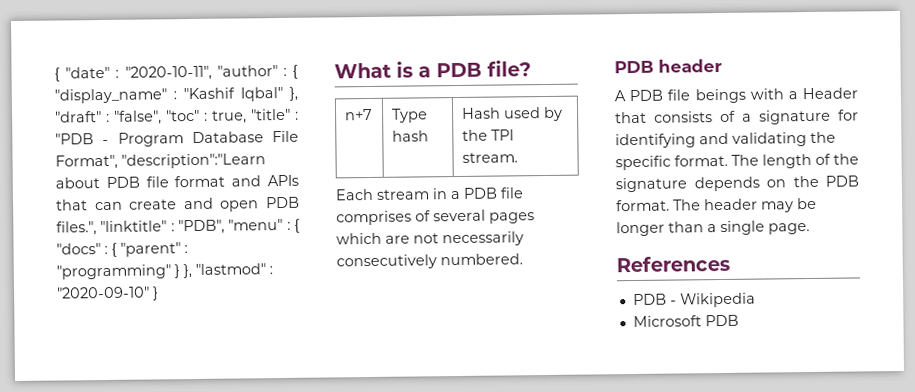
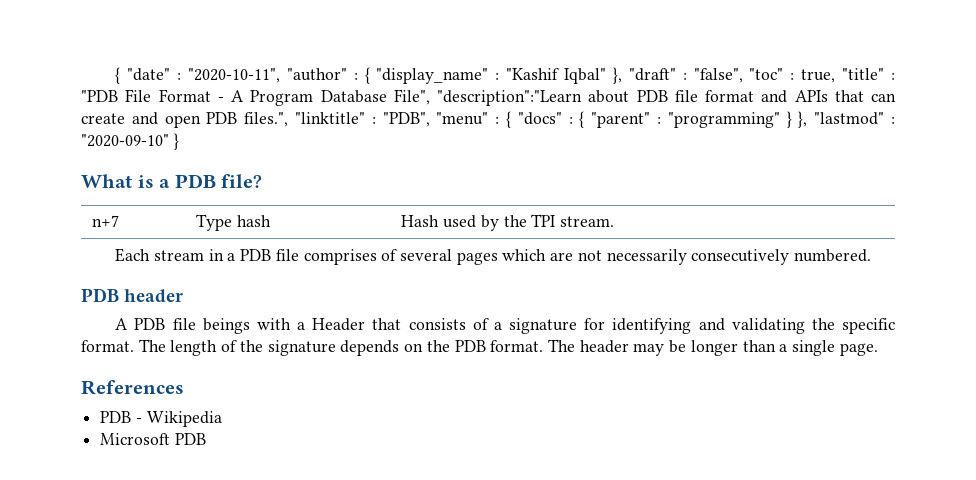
[102,130,299,147] [55,154,118,170] - Program Database File Format", -> [125,89,430,106] File Format - A Program Database File",

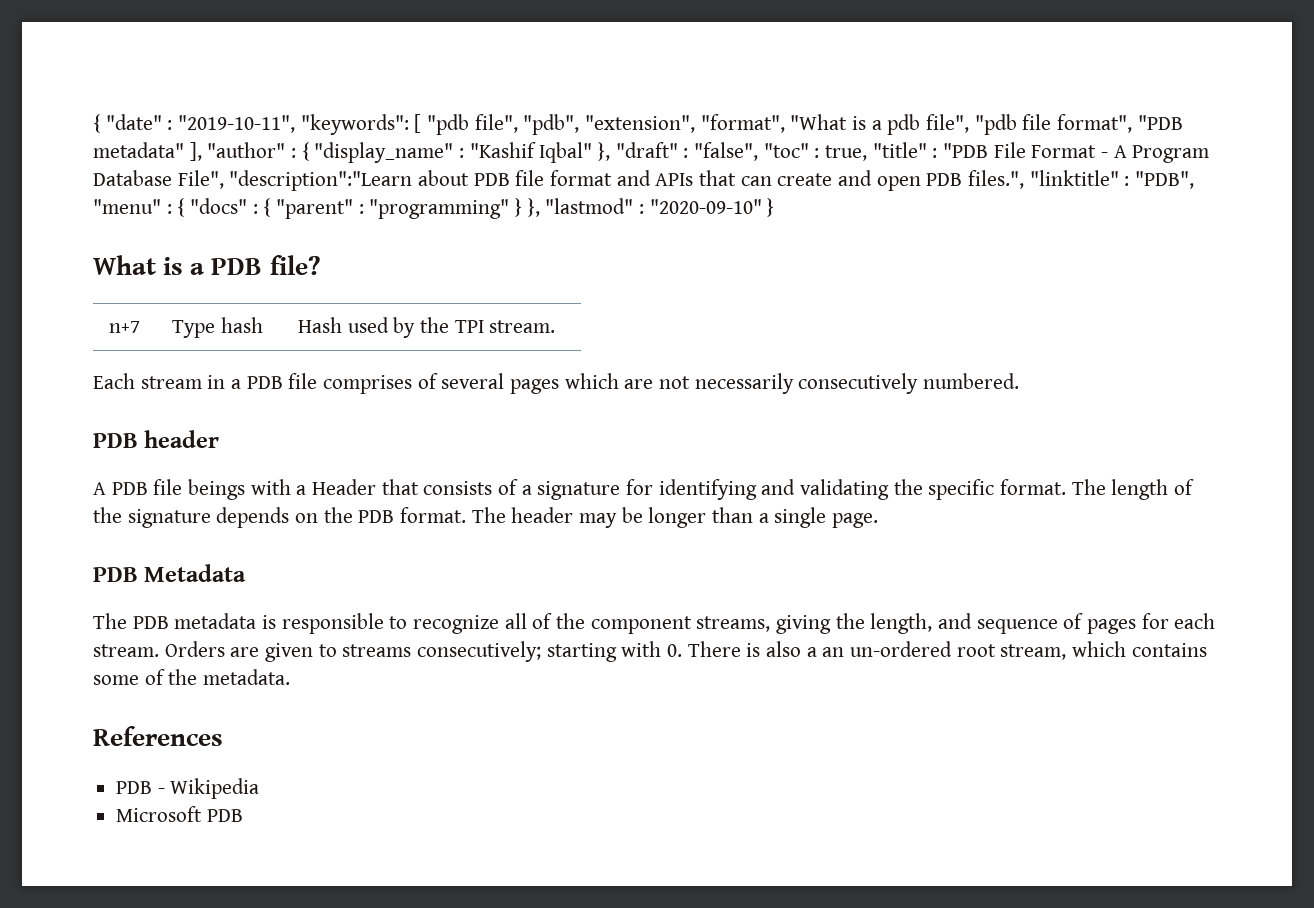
[187,68,280,83] "2020-10-11", -> [178,114,1183,135] [93,142,202,161] "2019-10-11", "keywords": [ "pdb file", "pdb", "extension", "format", "What is a pdb file", "pdb file format", "PDB metadata" ],
(878, 349) none -> [93,564,247,582] [93,613,1216,634] [93,641,1207,662] [93,669,291,685] // PDB Metadata // The PDB metadata is responsible to recognize all of the component streams, giving the length, and sequence of pages for each stream. Orders are given to streams consecutively; starting with 0. There is also a an un-ordered root stream, which contains some of the metadata.

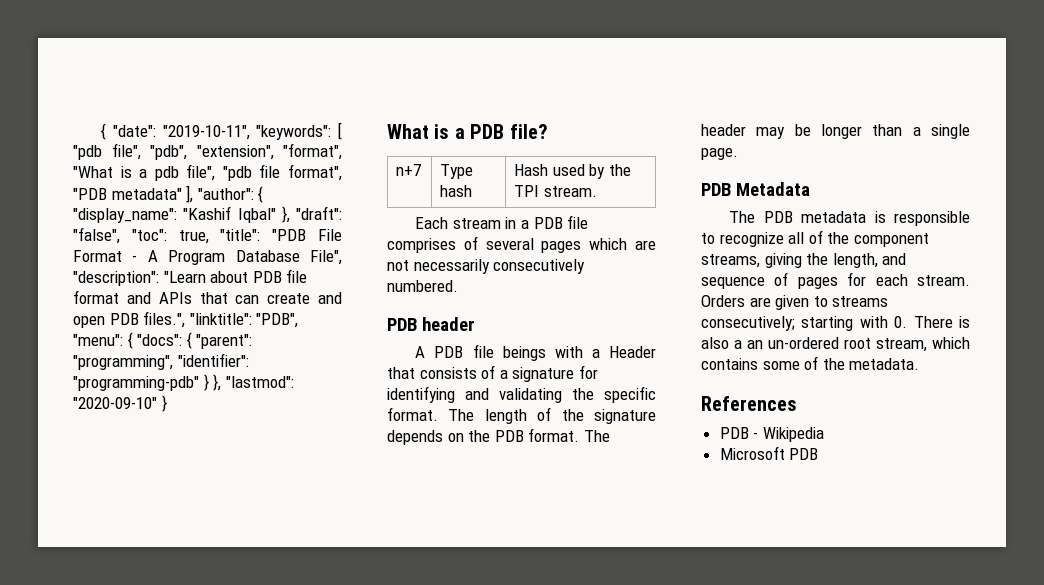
[93,114,173,133] { "date" : -> [101,123,156,140] { "date":
[207,142,938,163] "author" : { "display_name" : "Kashif Iqbal" }, "draft" : "false", "toc" : true, "title" : -> [197,186,264,203] [73,206,342,223] [73,227,261,244] "author": { "display_name": "Kashif Iqbal" }, "draft": "false", "toc": true, "title":
[229,170,413,191] "description":"Learn -> [73,271,206,286] "description": "Learn
[1029,170,1195,189] [93,198,645,219] "linktitle" : "PDB", "menu" : { "docs" : { "parent" : "programming" } }, "lastmod" : -> [189,313,299,328] [73,332,253,349] [73,353,249,370] [73,374,294,391] "linktitle": "PDB", "menu": { "docs": { "parent": "programming", "identifier": "programming-pdb" } }, "lastmod":

